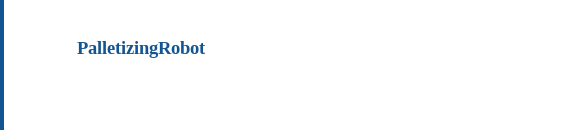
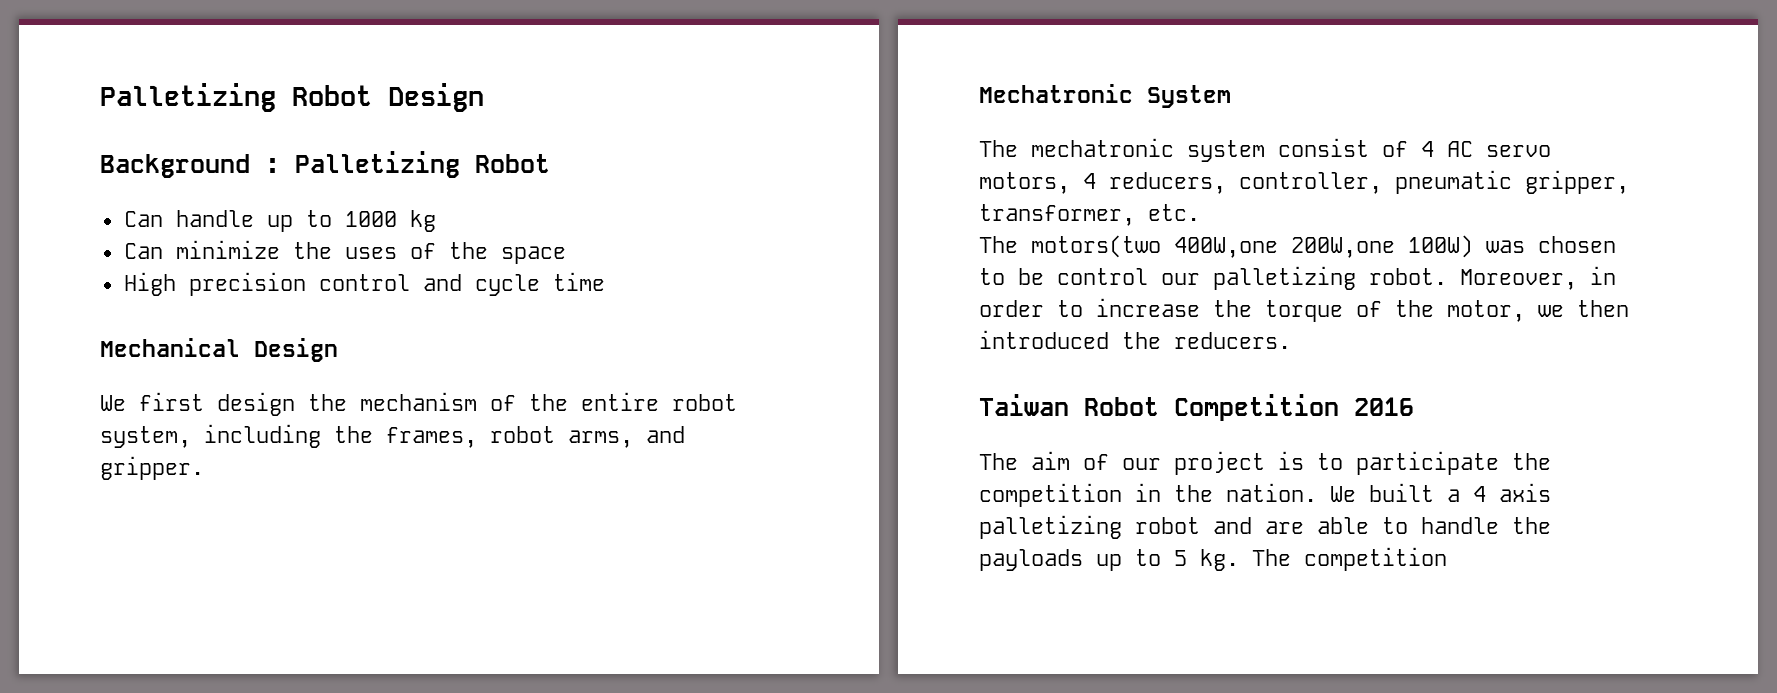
[77,41,206,58] PalletizingRobot -> [100,83,484,112] [100,151,550,178] [123,210,436,232] [123,240,566,264] [123,272,605,296] [100,338,338,362] [100,392,737,416] [100,424,685,448] [100,456,204,480] [979,84,1231,108] [979,138,1551,162] [979,170,1629,194] [979,204,1200,226] [979,235,1616,258] [979,266,1616,290] [979,298,1629,322] [979,330,1291,349] [979,394,1414,421] [979,451,1551,475] [979,483,1551,507] [979,515,1551,539] [979,547,1447,571] Palletizing Robot Design // Background : Palletizing Robot // Can handle up to 1000 kg // Can minimize the uses of the space // High precision control and cycle time // Mechanical Design // We first design the mechanism of the entire robot system, including the frames, robot arms, and gripper. // Mechatronic System // The mechatronic system consist of 4 AC servo motors, 4 reducers, controller, pneumatic gripper, transformer, etc. // The motors(two 400W,one 200W,one 100W) was chosen to be control our palletizing robot. Moreover, in order to increase the torque of the motor, we then introduced the reducers. // Taiwan Robot Competition 2016 // The aim of our project is to participate the competition in the nation. We built a 4 axis palletizing robot and are able to handle the payloads up to 5 kg. The competition

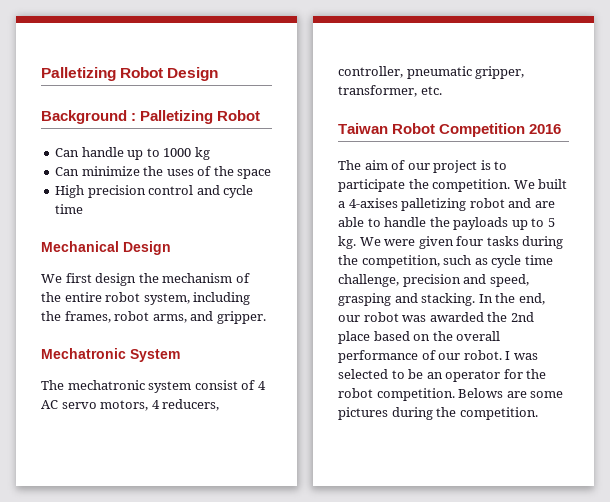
[979,235,1616,258] [979,266,1616,290] [979,298,1629,322] [979,330,1291,349] // The motors(two 400W,one 200W,one 100W) was chosen to be control our palletizing robot. Moreover, in order to increase the torque of the motor, we then introduced the reducers. -> (442, 90) none
[979,483,1317,507] competition in the nation. -> [432,179,511,192] competition.
[1473,483,1551,502] 4 axis -> [348,198,398,208] 4-axises
[1252,547,1447,571] The competition -> [359,236,564,249] [338,255,553,268] [338,274,529,287] [338,293,545,306] [338,312,534,322] [338,331,501,344] [338,350,538,363] [338,369,547,382] [338,388,564,401] [338,407,538,420] We were given four tasks during the competition, such as cycle time challenge, precision and speed, grasping and stacking. In the end, our robot was awarded the 2nd place based on the overall performance of our robot. I was selected to be an operator for the robot competition. Belows are some pictures during the competition.

